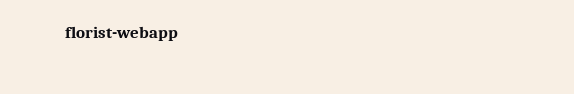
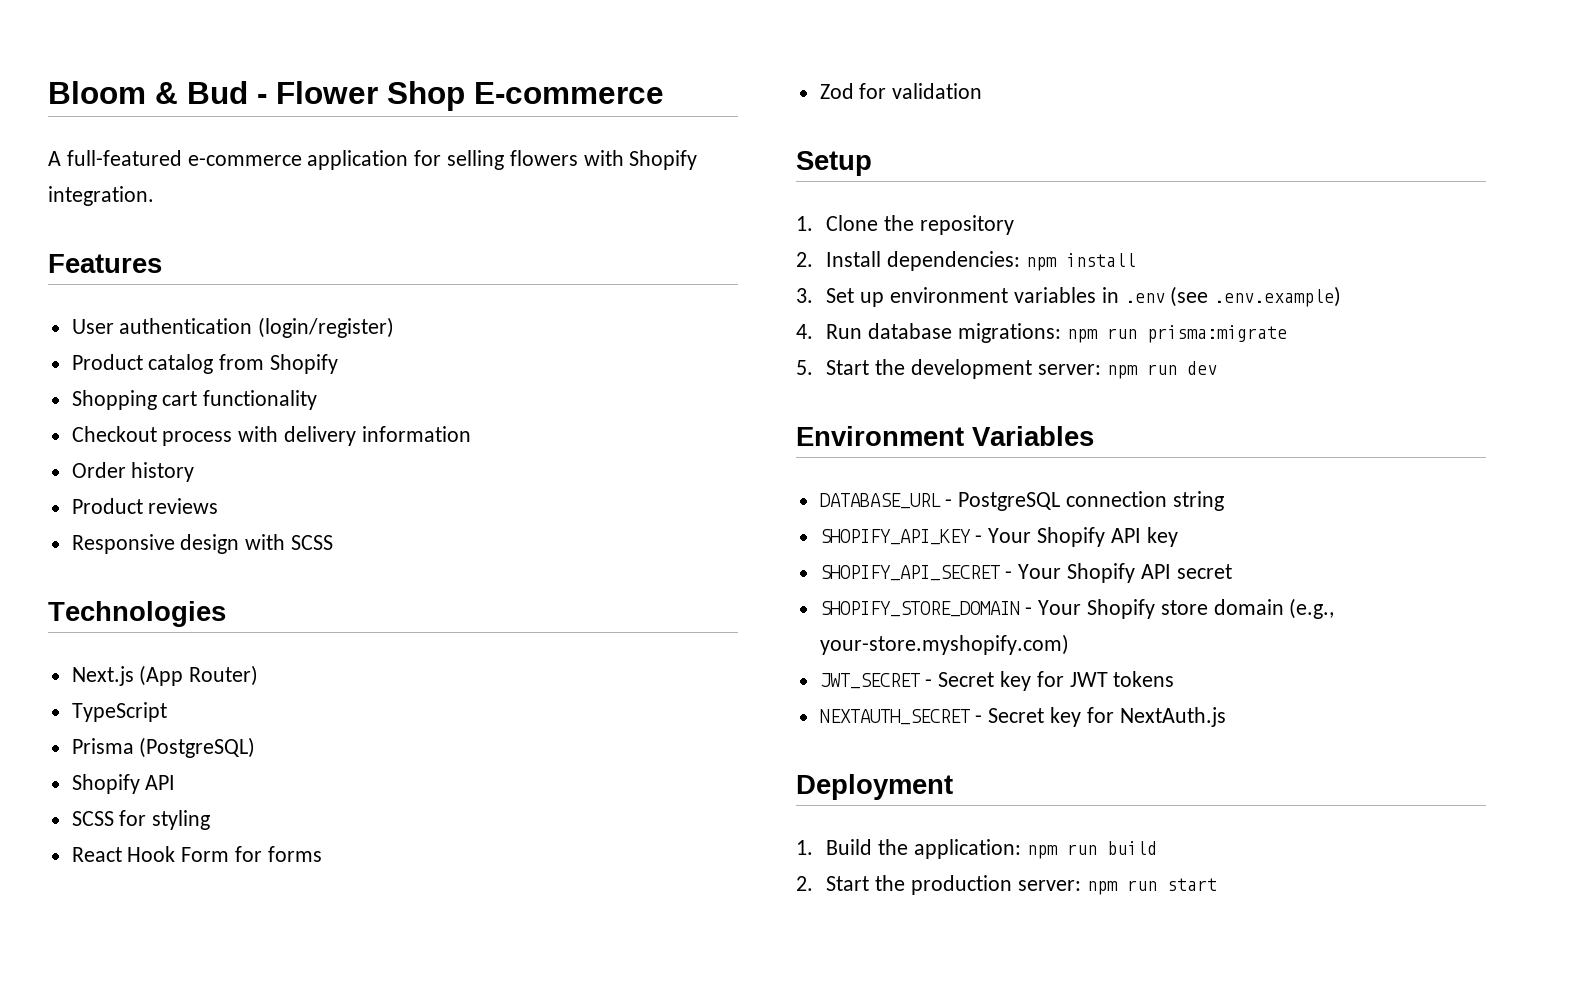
[65,26,178,41] florist-webapp -> [48,81,664,111] [48,150,698,170] [48,186,154,206] [48,254,162,273] [71,317,395,338] [71,354,339,374] [71,390,318,410] [71,426,471,446] [71,462,195,482] [71,498,219,514] [71,534,334,554] [48,601,226,627] [71,665,259,686] [71,702,167,722] [71,737,256,758] [71,774,176,794] [71,810,211,830] [71,846,322,862] [819,83,983,99] [796,151,872,176] [796,215,1015,235] [796,251,1137,271] [796,286,1342,307] [796,323,1287,343] [796,359,1217,379] [796,426,1094,446] [819,491,1224,511] [819,527,1178,547] [819,563,1232,583] [819,598,1335,619] [819,634,1069,655] [819,671,1175,691] [819,707,1226,727] [796,774,953,800] [796,839,1157,859] [796,875,1217,895] Bloom & Bud - Flower Shop E-commerce // A full-featured e-commerce application for selling flowers with Shopify integration. // Features // User authentication (login/register) // Product catalog from Shopify // Shopping cart functionality // Checkout process with delivery information // Order history // Product reviews // Responsive design with SCSS // Technologies // Next.js (App Router) // TypeScript // Prisma (PostgreSQL) // Shopify API // SCSS for styling // React Hook Form for forms // Zod for validation // Setup // 1. Clone the repository // 2. Install dependencies: npm install // 3. Set up environment variables in .env (see .env.example) // 4. Run database migrations: npm run prisma:migrate // 5. Start the development server: npm run dev // Environment Variables // DATABASE_URL - PostgreSQL connection string // SHOPIFY_API_KEY - Your Shopify API key // SHOPIFY_API_SECRET - Your Shopify API secret // SHOPIFY_STORE_DOMAIN - Your Shopify store domain (e.g., your-store.myshopify.com) // JWT_SECRET - Secret key for JWT tokens // NEXTAUTH_SECRET - Secret key for NextAuth.js // Deployment // 1. Build the application: npm run build // 2. Start the production server: npm run start

